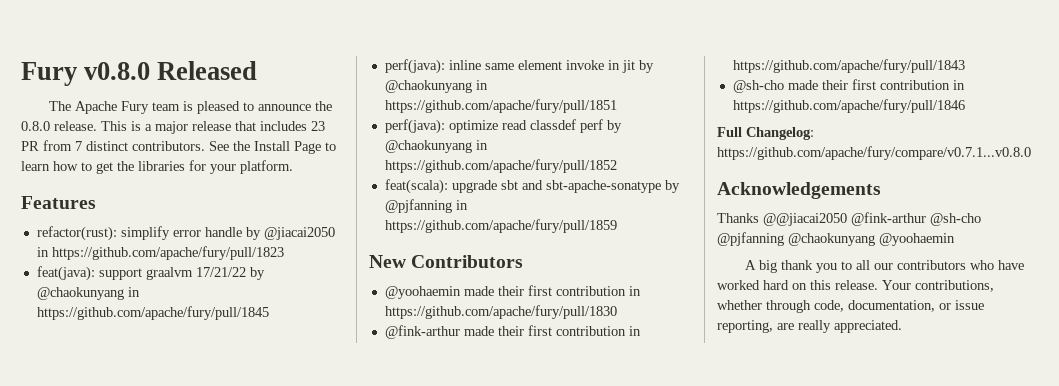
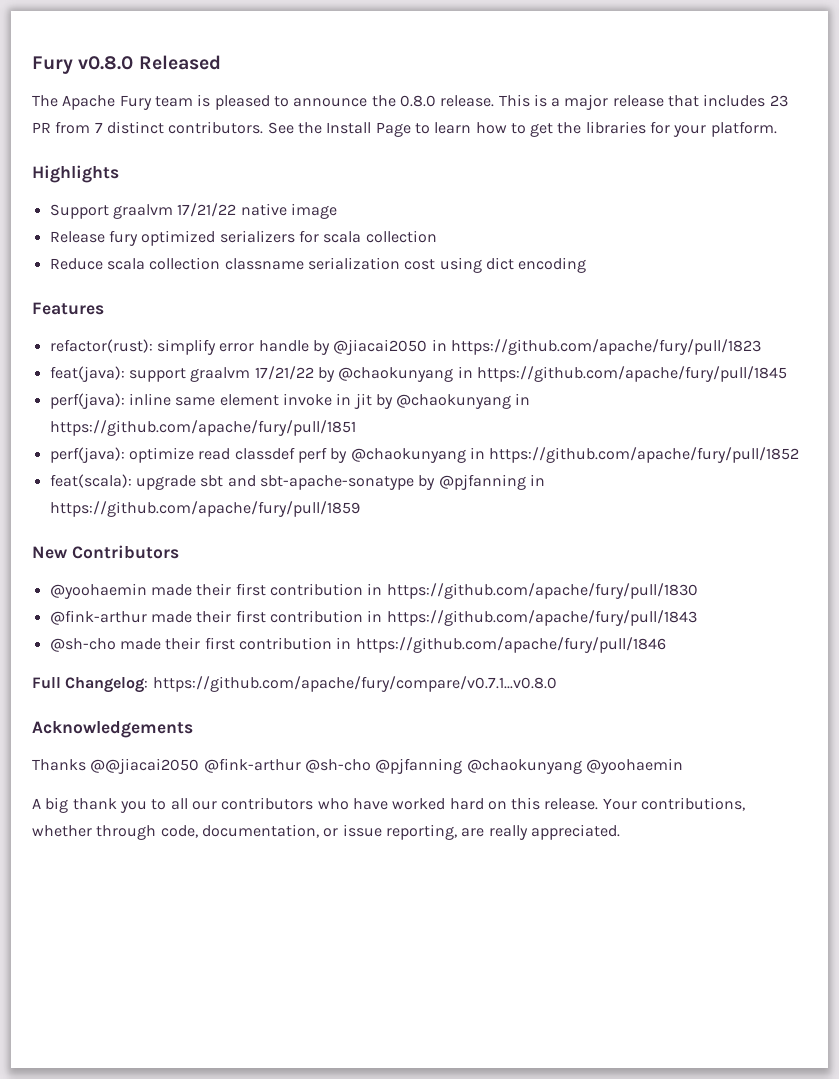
(293, 167) none -> [32,165,119,183] [49,203,337,219] [49,230,437,246] [49,257,587,273] // Highlights // Support graalvm 17/21/22 native image // Release fury optimized serializers for scala collection // Reduce scala collection classname serialization cost using dict encoding

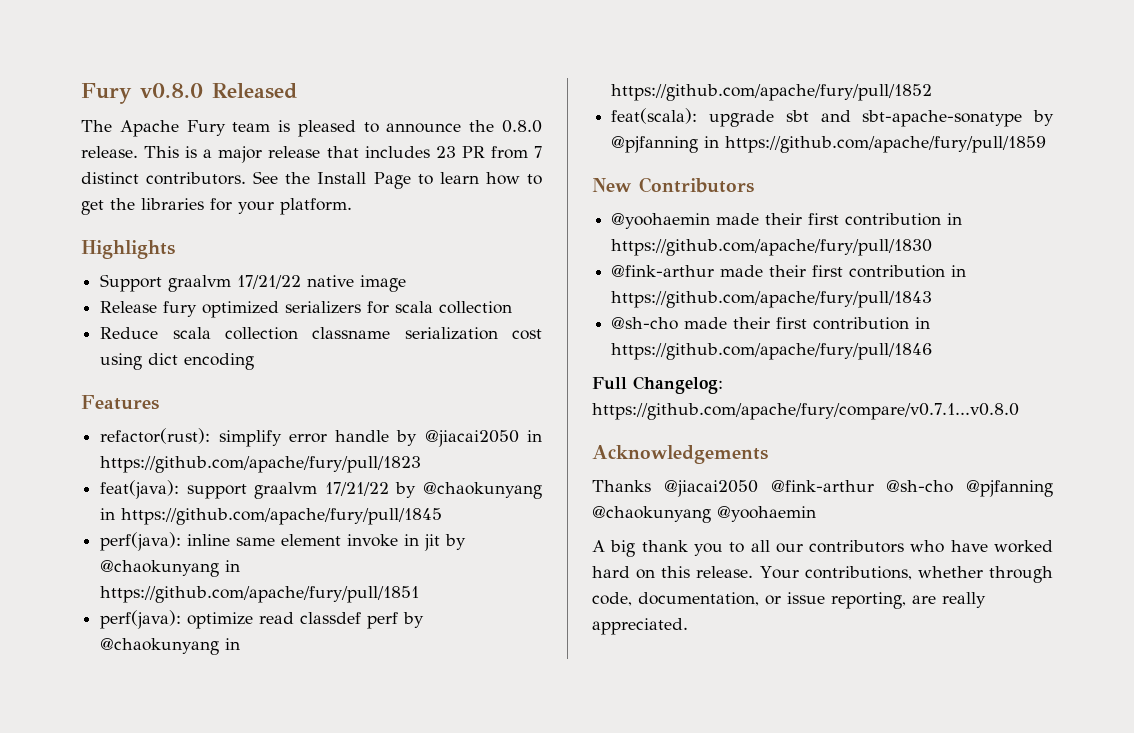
[90,758,200,774] @@jiacai2050 -> [663,480,758,497] @jiacai2050

